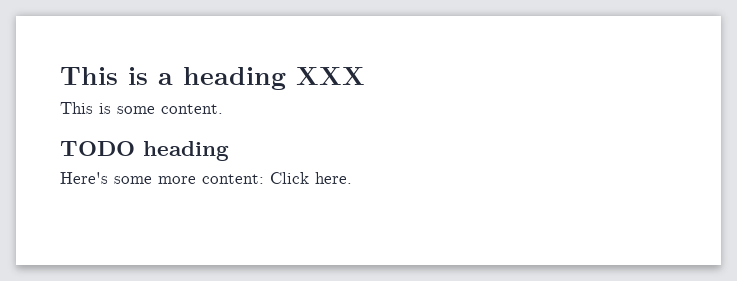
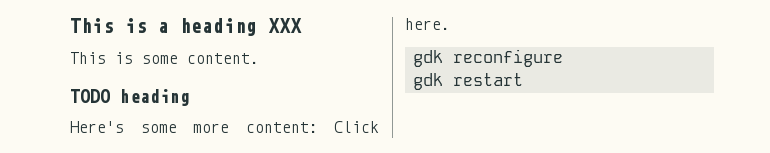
(352, 178) none -> [412,49,563,67] [412,73,523,90] // gdk reconfigure // gdk restart

